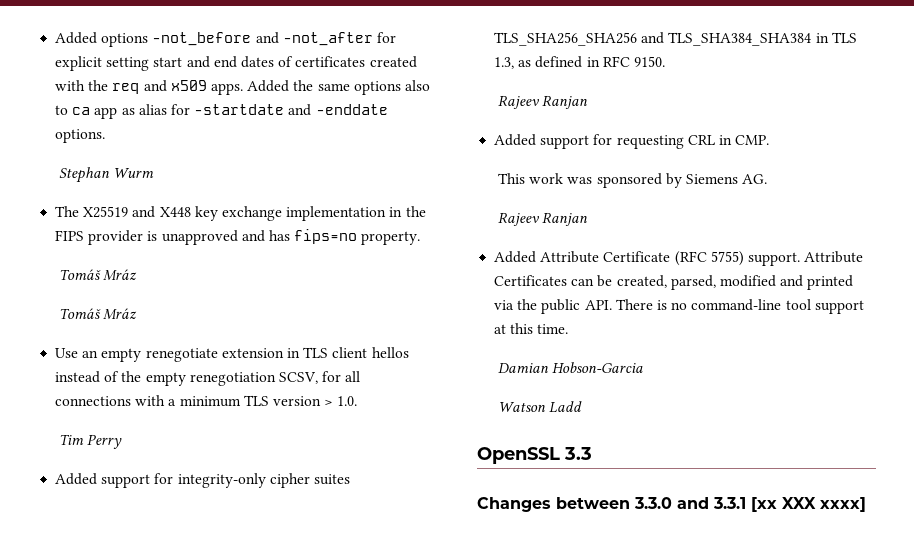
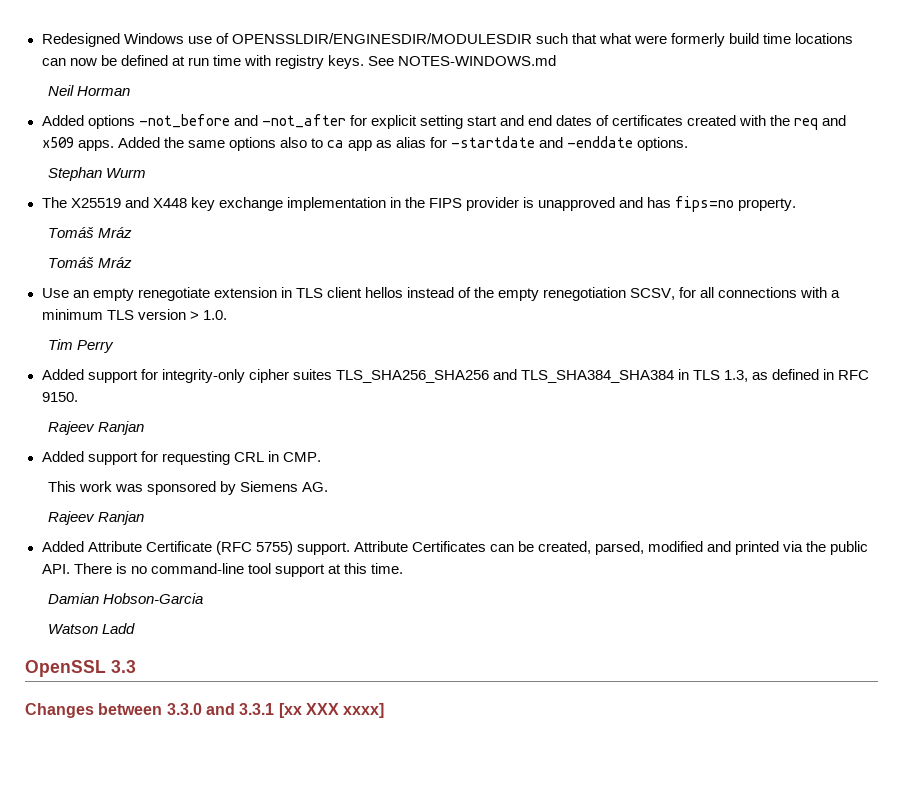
(55, 38) none -> [41,33,854,47] [41,55,557,69] [47,85,130,96] Redesigned Windows use of OPENSSLDIR/ENGINESDIR/MODULESDIR such that what were formerly build time locations can now be defined at run time with registry keys. See NOTES-WINDOWS.md // Neil Horman //

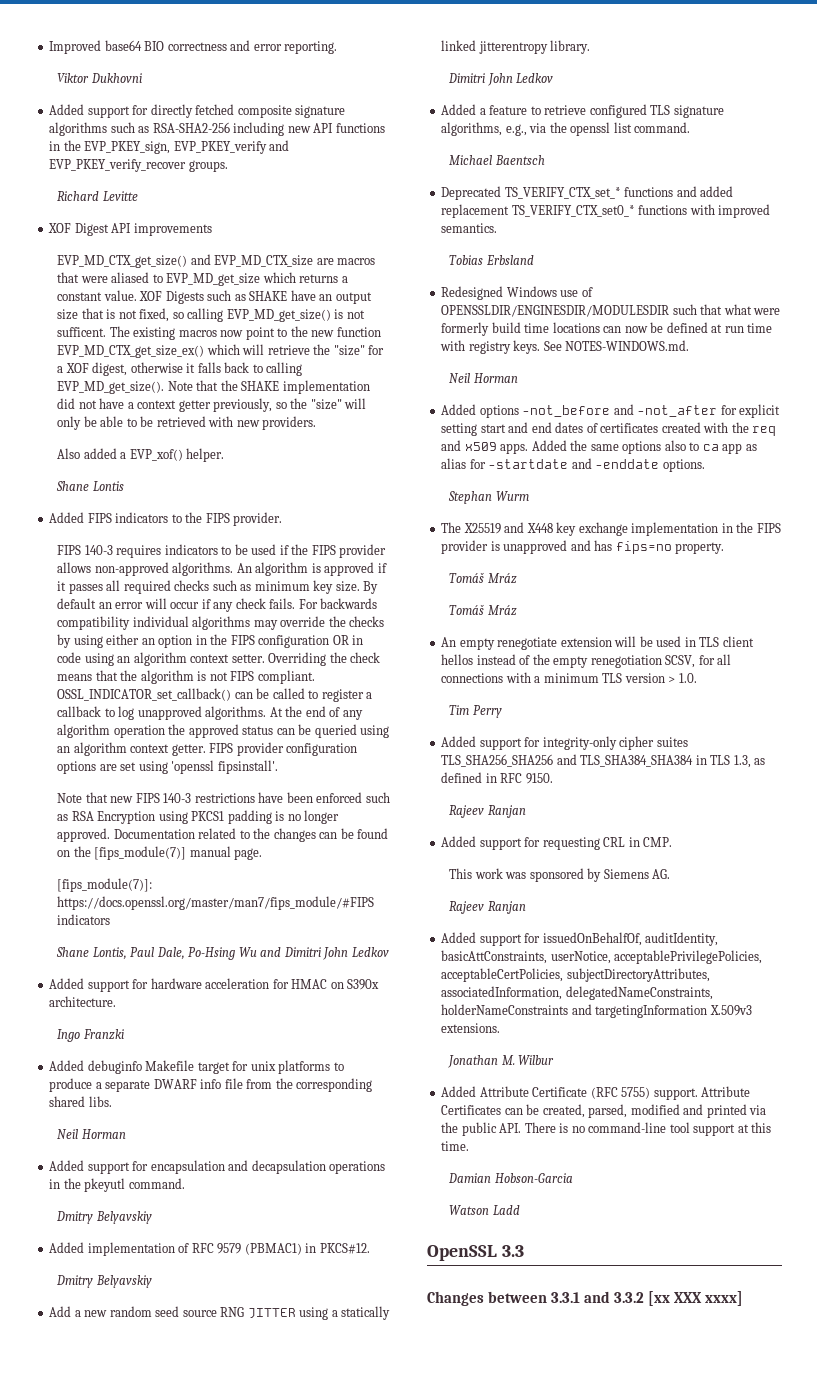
(41, 40) none -> [49,40,338,54] [57,73,142,83] [49,104,346,118] [49,122,385,136] [49,140,290,154] [49,159,228,172] [57,191,138,201] [48,223,212,236] [57,254,376,268] [57,272,348,286] [57,290,372,304] [57,308,365,322] [57,326,381,340] [57,344,385,358] [57,362,303,376] [57,380,370,394] [57,398,367,412] [57,416,317,430] [57,448,225,462] [56,481,124,491] [49,512,283,526] [57,544,387,558] [57,562,387,576] [57,580,379,594] [57,598,378,612] [57,616,385,630] [57,634,364,648] [57,652,381,666] [57,670,315,684] [57,688,373,702] [57,706,363,720] [57,724,390,738] [57,742,358,756] [57,760,278,774] [57,792,390,803] [57,810,340,824] [57,828,389,842] [57,846,263,860] [57,878,153,892] [57,896,375,910] [57,914,111,925] [56,947,389,960] [49,978,380,992] [49,996,117,1007] [57,1029,124,1042] [49,1060,344,1074] [49,1078,373,1092] [49,1096,112,1107] [57,1129,126,1139] [49,1160,386,1174] [49,1178,185,1192] [56,1211,152,1224] [49,1242,370,1256] [56,1275,152,1288] [49,1306,391,1320] [441,40,591,54] [448,73,554,86] [441,104,724,118] [441,122,691,136] [449,155,545,165] [441,186,734,200] [441,204,771,218] [441,223,498,233] [449,255,534,265] Improved base64 BIO correctness and error reporting. // Viktor Dukhovni // Added support for directly fetched composite signature algorithms such as RSA-SHA2-256 including new API functions in the EVP_PKEY_sign, EVP_PKEY_verify and EVP_PKEY_verify_recover groups. // Richard Levitte // XOF Digest API improvements // EVP_MD_CTX_get_size() and EVP_MD_CTX_size are macros that were aliased to EVP_MD_get_size which returns a constant value. XOF Digests such as SHAKE have an output size that is not fixed, so calling EVP_MD_get_size() is not sufficent. The existing macros now point to the new function EVP_MD_CTX_get_size_ex() which will retrieve the "size" for a XOF digest, otherwise it falls back to calling EVP_MD_get_size(). Note that the SHAKE implementation did not have a context getter previously, so the "size" will only be able to be retrieved with new providers. // Also added a EVP_xof() helper. // Shane Lontis // Added FIPS indicators to the FIPS provider. // FIPS 140-3 requires indicators to be used if the FIPS provider allows non-approved algorithms. An algorithm is approved if it passes all required checks such as minimum key size. By default an error will occur if any check fails. For backwards compatibility individual algorithms may override the checks by using either an option in the FIPS configuration OR in code using an algorithm context setter. Overriding the check means that the algorithm is not FIPS compliant. OSSL_INDICATOR_set_callback() can be called to register a callback to log unapproved algorithms. At the end of any algorithm operation the approved status can be queried using an algorithm context getter. FIPS provider configuration options are set using 'openssl fipsinstall'. // Note that new FIPS 140-3 restrictions have been enforced such as RSA Encryption using PKCS1 padding is no longer approved. Documentation related to the changes can be found on the [fips_module(7)] manual page. // [fips_module(7)]: https://docs.openssl.org/master/man7/fips_module/#FIPS indicators // Shane Lontis, Paul Dale, Po-Hsing Wu and Dimitri John Ledkov // Added support for hardware acceleration for HMAC on S390x architecture. // Ingo Franzki // Added debuginfo Makefile target for unix platforms to produce a separate DWARF info file from the corresponding shared libs. // Neil Horman // Added support for encapsulation and decapsulation operations in the pkeyutl command. // Dmitry Belyavskiy // Added implementation of RFC 9579 (PBMAC1) in PKCS#12. // Dmitry Belyavskiy // Add a new random seed source RNG JITTER using a statically linked jitterentropy library. // Dimitri John Ledkov // Added a feature to retrieve configured TLS signature algorithms, e.g., via the openssl list command. // Michael Baentsch // Deprecated TS_VERIFY_CTX_set_* functions and added replacement TS_VERIFY_CTX_set0_* functions with improved semantics. // Tobias Erbsland //
[398,55,557,66] NOTES-WINDOWS.md -> [565,340,690,351] NOTES-WINDOWS.md.
[41,288,89,298] Use an -> [441,637,457,647] An
(277, 292) none -> [614,636,682,647] will be used
(144, 518) none -> [441,932,719,946] [441,950,763,964] [441,968,710,982] [441,986,713,1000] [441,1004,752,1018] [441,1023,501,1033] [448,1055,555,1068] // Added support for issuedOnBehalfOf, auditIdentity, basicAttConstraints, userNotice, acceptablePrivilegePolicies, acceptableCertPolicies, subjectDirectoryAttributes, associatedInformation, delegatedNameConstraints, holderNameConstraints and targetingInformation X.509v3 extensions. // Jonathan M. Wilbur
[166,703,275,715] 3.3.0 and 3.3.1 -> [551,1291,645,1303] 3.3.1 and 3.3.2

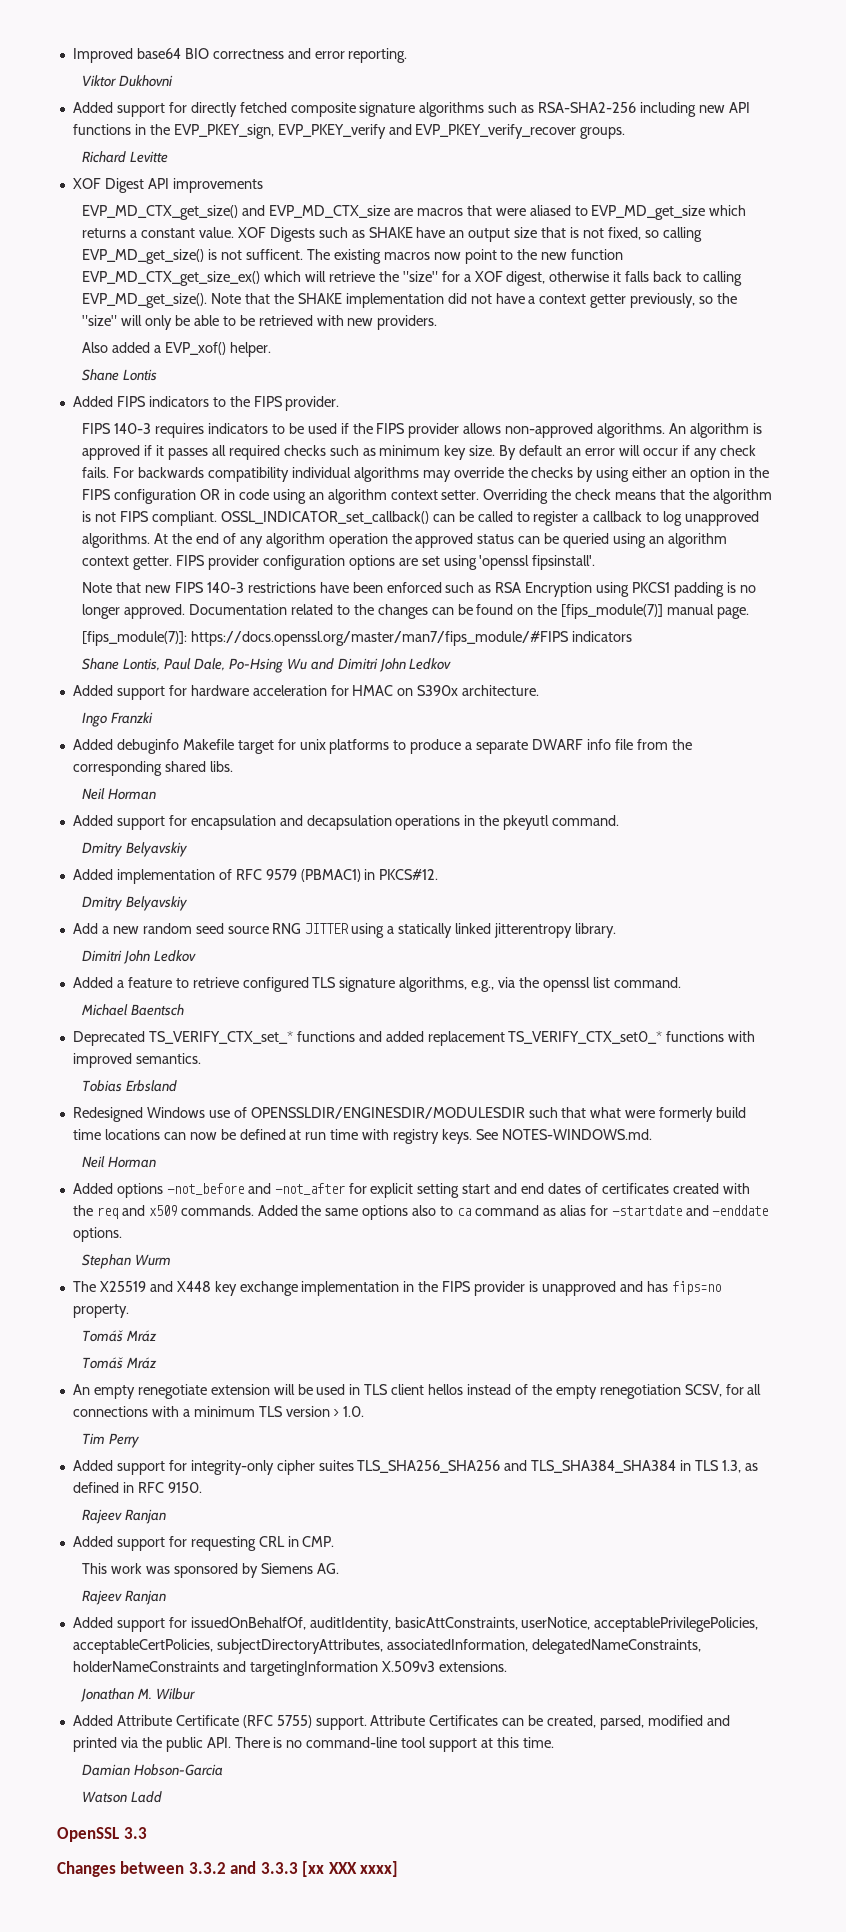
[500,443,529,454] apps. -> [180,1205,254,1216] commands.
[722,443,743,454] app -> [474,1205,539,1216] command
[551,1291,645,1303] 3.3.1 and 3.3.2 -> [188,1861,298,1874] 3.3.2 and 3.3.3

